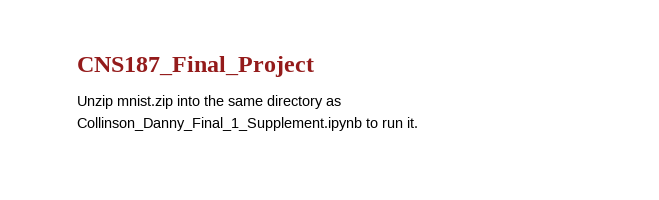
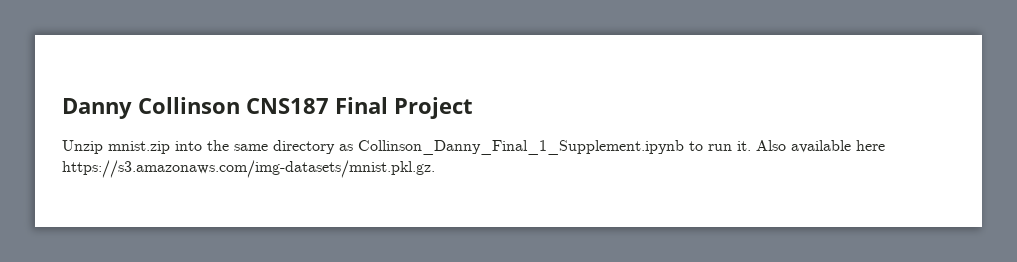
[77,56,314,77] CNS187_Final_Project -> [62,97,473,119] Danny Collinson CNS187 Final Project
(418, 122) none -> [756,140,885,153] [62,160,435,178] Also available here https://s3.amazonaws.com/img-datasets/mnist.pkl.gz.

